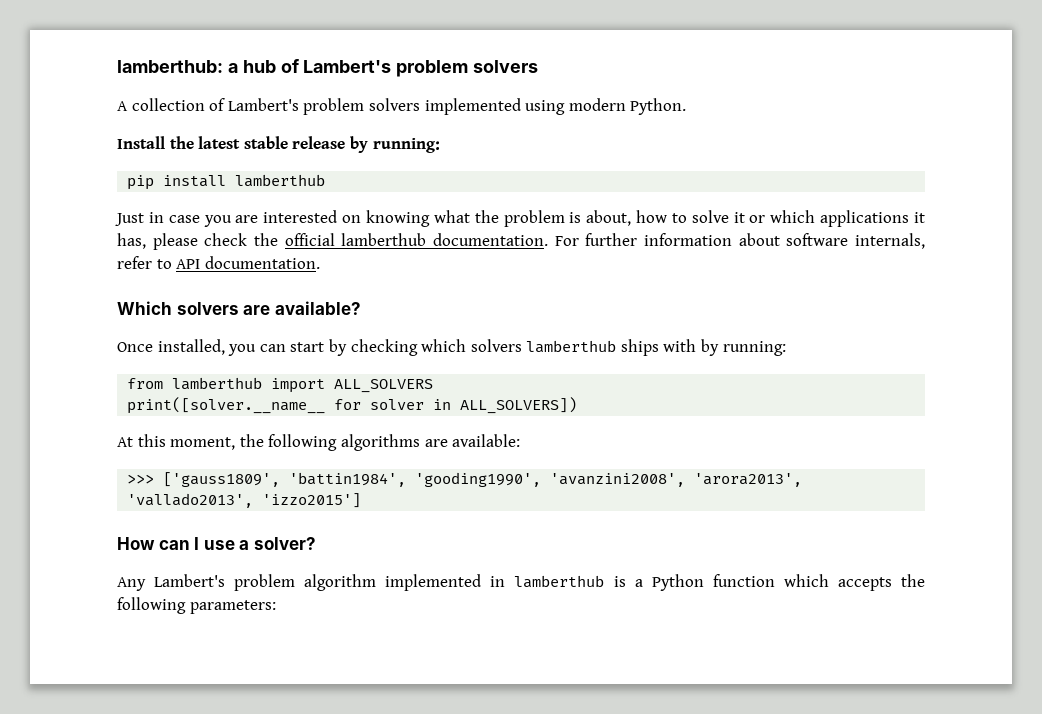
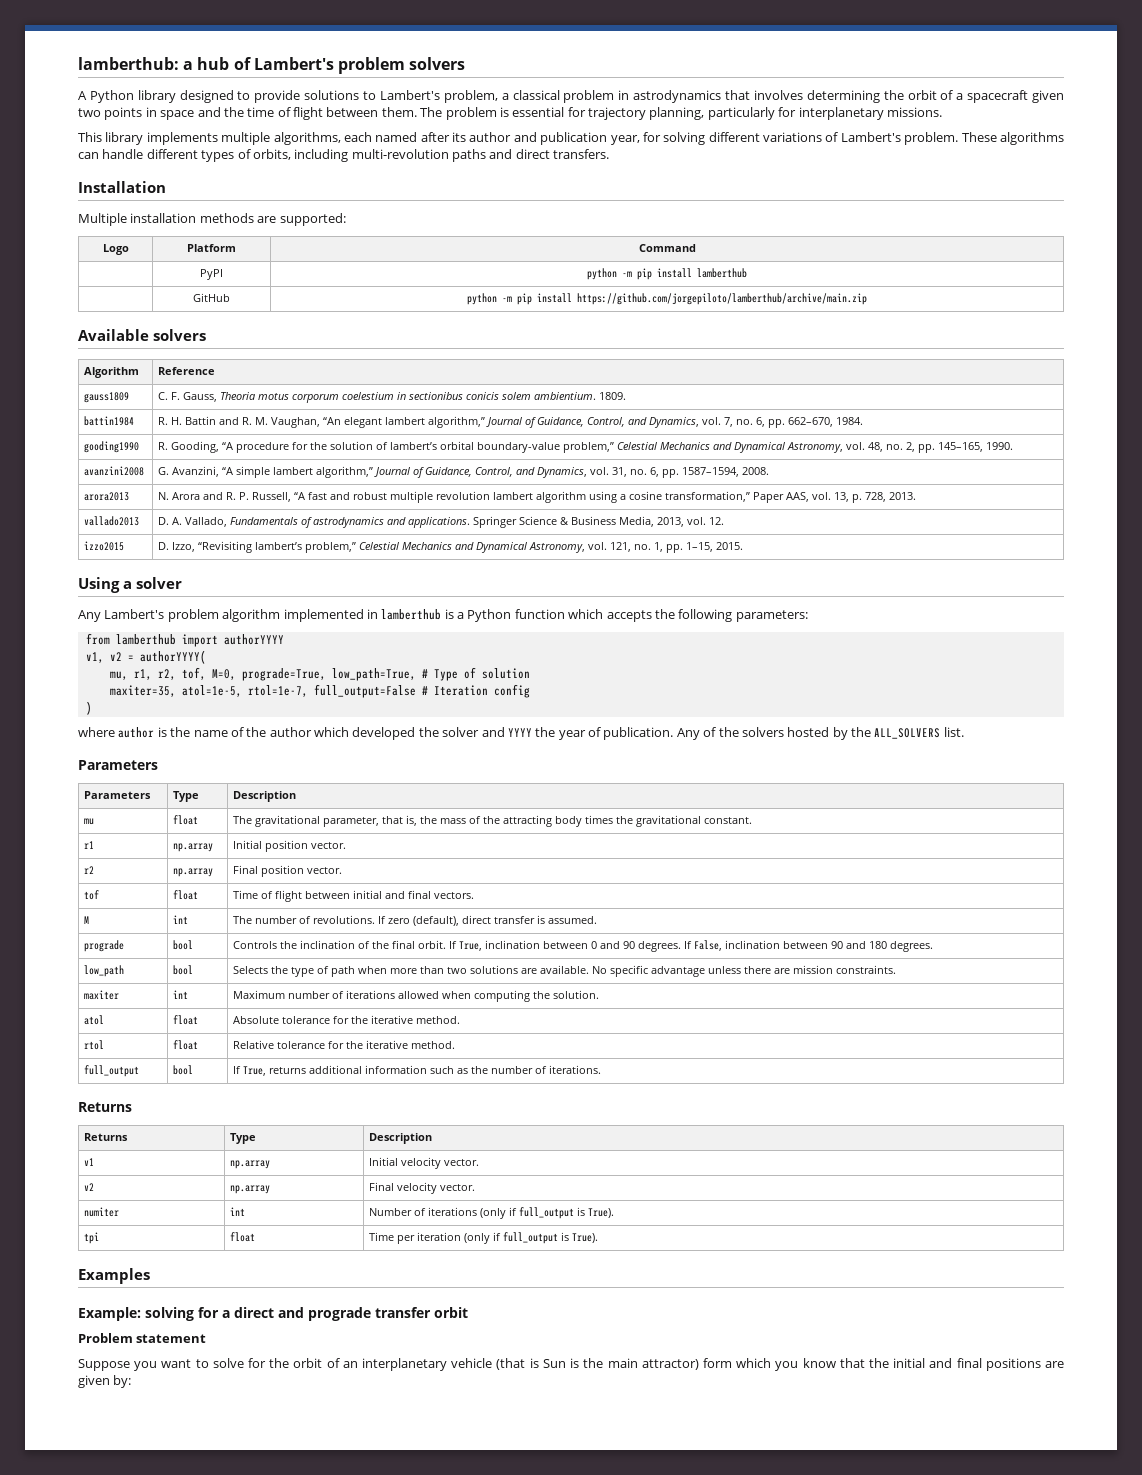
[131,98,687,115] [117,136,440,153] [127,174,326,190] [115,210,926,227] [117,233,925,250] [117,256,320,269] [117,301,361,315] [117,339,786,356] [127,377,434,393] [127,397,578,414] [117,434,521,451] [127,472,803,487] [127,493,362,508] [117,537,316,550] collection of Lambert's problem solvers implemented using modern Python. // Install the latest stable release by running: // pip install lamberthub // Just in case you are interested on knowing what the problem is about, how to solve it or which applications it has, please check the official lamberthub documentation. For further information about software internals, refer to API documentation. // Which solvers are available? // Once installed, you can start by checking which solvers lamberthub ships with by running: // from lamberthub import ALL_SOLVERS // print([solver.__name__ for solver in ALL_SOLVERS]) // At this moment, the following algorithms are available: // >>> ['gauss1809', 'battin1984', 'gooding1990', 'avanzini2008', 'arora2013', 'vallado2013', 'izzo2015'] // How can I use a solver? -> [89,90,1064,103] [78,107,942,120] [78,132,1065,145] [78,149,610,162] [78,181,166,193] [78,213,346,226] [102,244,129,255] [187,244,236,252] [638,244,696,252] [200,269,223,280] [587,268,747,280] [193,293,230,302] [467,293,867,305] [78,329,206,341] [83,367,139,378] [157,367,215,375] [83,392,129,403] [157,392,626,403] [83,416,134,426] [157,416,863,428] [83,441,139,453] [157,441,1013,453] [83,466,144,476] [157,466,769,478] [83,492,129,501] [157,491,916,503] [83,516,139,526] [157,516,724,528] [83,541,124,551] [157,541,743,553] [78,577,182,593] Python library designed to provide solutions to Lambert's problem, a classical problem in astrodynamics that involves determining the orbit of a spacecraft given two points in space and the time of flight between them. The problem is essential for trajectory planning, particularly for interplanetary missions. // This library implements multiple algorithms, each named after its author and publication year, for solving different variations of Lambert's problem. These algorithms can handle different types of orbits, including multi-revolution paths and direct transfers. // Installation // Multiple installation methods are supported: // Logo | Platform | Command // | PyPI | python -m pip install lamberthub // | GitHub | python -m pip install https://github.com/jorgepiloto/lamberthub/archive/main.zip // Available solvers // Algorithm | Reference // gauss1809 | C. F. Gauss, Theoria motus corporum coelestium in sectionibus conicis solem ambientium. 1809. // battin1984 | R. H. Battin and R. M. Vaughan, “An elegant lambert algorithm,” Journal of Guidance, Control, and Dynamics, vol. 7, no. 6, pp. 662–670, 1984. // gooding1990 | R. Gooding, “A procedure for the solution of lambert’s orbital boundary-value problem,” Celestial Mechanics and Dynamical Astronomy, vol. 48, no. 2, pp. 145–165, 1990. // avanzini2008 | G. Avanzini, “A simple lambert algorithm,” Journal of Guidance, Control, and Dynamics, vol. 31, no. 6, pp. 1587–1594, 2008. // arora2013 | N. Arora and R. P. Russell, “A fast and robust multiple revolution lambert algorithm using a cosine transformation,” Paper AAS, vol. 13, p. 728, 2013. // vallado2013 | D. A. Vallado, Fundamentals of astrodynamics and applications. Springer Science & Business Media, 2013, vol. 12. // izzo2015 | D. Izzo, “Revisiting lambert’s problem,” Celestial Mechanics and Dynamical Astronomy, vol. 121, no. 1, pp. 1–15, 2015. // Using a solver
(276, 607) none -> [85,633,284,647] [85,650,206,664] [109,667,530,681] [109,684,530,698] [85,701,92,715] [78,727,964,740] [78,760,158,770] [83,791,151,799] [172,791,199,802] [232,791,296,802] [83,818,94,825] [172,815,198,825] [232,815,752,827] [83,841,94,849] [172,843,213,852] [232,840,346,852] [83,866,94,874] [172,868,213,877] [232,865,342,877] [83,890,99,900] [172,890,198,900] [232,890,474,902] [83,916,89,924] [172,915,188,924] [232,915,597,926] [83,940,124,952] [172,940,193,950] [232,940,933,952] [83,965,124,977] [172,965,193,975] [232,965,896,977] [83,990,119,1000] [172,990,188,999] [232,990,599,1002] [83,1015,104,1025] [172,1015,198,1025] [232,1015,460,1024] [83,1040,104,1050] [172,1040,198,1050] [232,1040,455,1049] [83,1065,139,1077] [172,1065,193,1075] [232,1065,601,1076] [78,1102,132,1112] [83,1133,128,1141] [229,1133,256,1144] [368,1133,432,1144] [83,1158,94,1166] [229,1160,270,1169] [368,1157,479,1169] [83,1183,94,1191] [229,1185,270,1194] [368,1182,475,1194] [83,1207,119,1217] [229,1207,245,1216] [368,1207,614,1219] [83,1232,99,1244] [229,1232,255,1242] [368,1232,598,1244] [78,1268,150,1284] [78,1307,468,1321] [78,1333,207,1343] [78,1358,1065,1371] [78,1375,132,1388] // from lamberthub import authorYYYY // v1, v2 = authorYYYY( // mu, r1, r2, tof, M=0, prograde=True, low_path=True, # Type of solution // maxiter=35, atol=1e-5, rtol=1e-7, full_output=False # Iteration config // ) // where author is the name of the author which developed the solver and YYYY the year of publication. Any of the solvers hosted by the ALL_SOLVERS list. // Parameters // Parameters | Type | Description // mu | float | The gravitational parameter, that is, the mass of the attracting body times the gravitational constant. // r1 | np.array | Initial position vector. // r2 | np.array | Final position vector. // tof | float | Time of flight between initial and final vectors. // M | int | The number of revolutions. If zero (default), direct transfer is assumed. // prograde | bool | Controls the inclination of the final orbit. If True, inclination between 0 and 90 degrees. If False, inclination between 90 and 180 degrees. // low_path | bool | Selects the type of path when more than two solutions are available. No specific advantage unless there are mission constraints. // maxiter | int | Maximum number of iterations allowed when computing the solution. // atol | float | Absolute tolerance for the iterative method. // rtol | float | Relative tolerance for the iterative method. // full_output | bool | If True, returns additional information such as the number of iterations. // Returns // Returns | Type | Description // v1 | np.array | Initial velocity vector. // v2 | np.array | Final velocity vector. // numiter | int | Number of iterations (only if full_output is True). // tpi | float | Time per iteration (only if full_output is True). // Examples // Example: solving for a direct and prograde transfer orbit // Problem statement // Suppose you want to solve for the orbit of an interplanetary vehicle (that is Sun is the main attractor) form which you know that the initial and final positions are given by:

